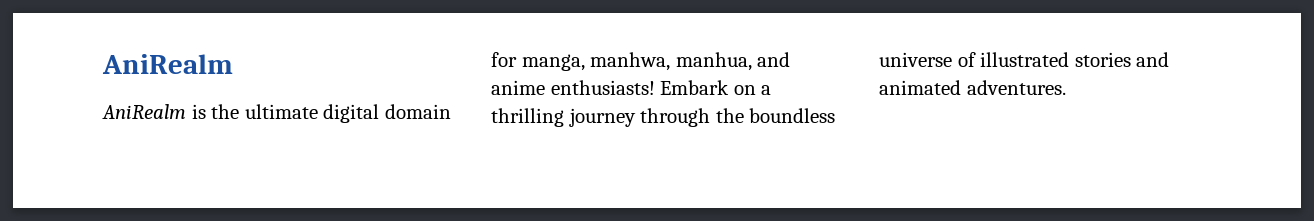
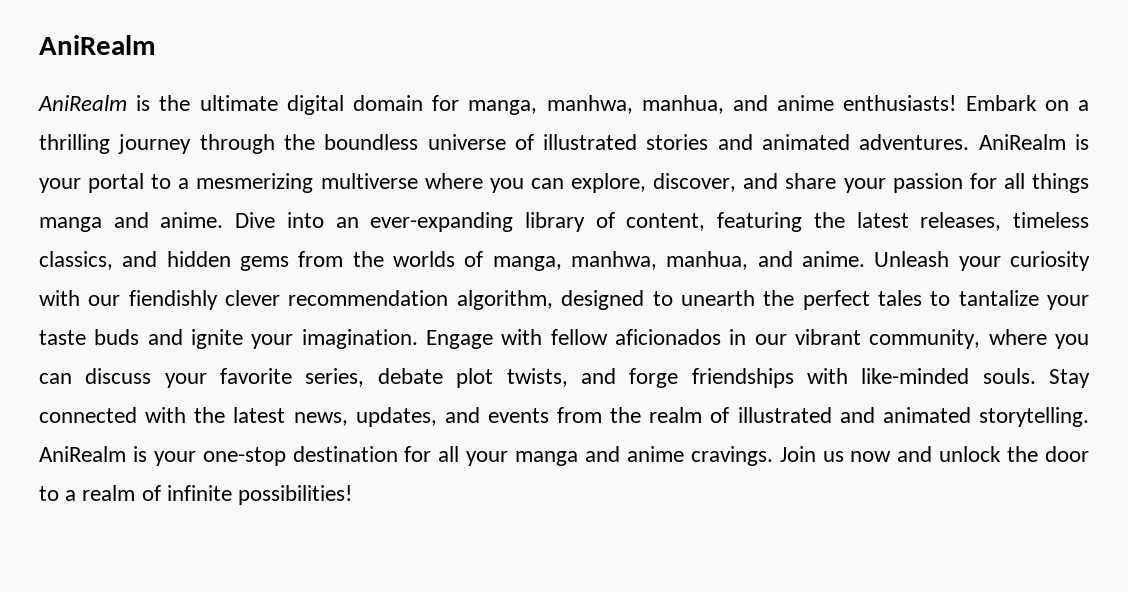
(1066, 87) none -> [978,134,1089,150] [39,173,1089,193] [39,212,1089,232] [39,251,1090,271] [39,290,1090,310] [39,329,1089,349] [39,368,1091,388] [39,407,1089,427] [39,446,1090,466] [39,485,353,505] AniRealm is your portal to a mesmerizing multiverse where you can explore, discover, and share your passion for all things manga and anime. Dive into an ever-expanding library of content, featuring the latest releases, timeless classics, and hidden gems from the worlds of manga, manhwa, manhua, and anime. Unleash your curiosity with our fiendishly clever recommendation algorithm, designed to unearth the perfect tales to tantalize your taste buds and ignite your imagination. Engage with fellow aficionados in our vibrant community, where you can discuss your favorite series, debate plot twists, and forge friendships with like-minded souls. Stay connected with the latest news, updates, and events from the realm of illustrated and animated storytelling. AniRealm is your one-stop destination for all your manga and anime cravings. Join us now and unlock the door to a realm of infinite possibilities!

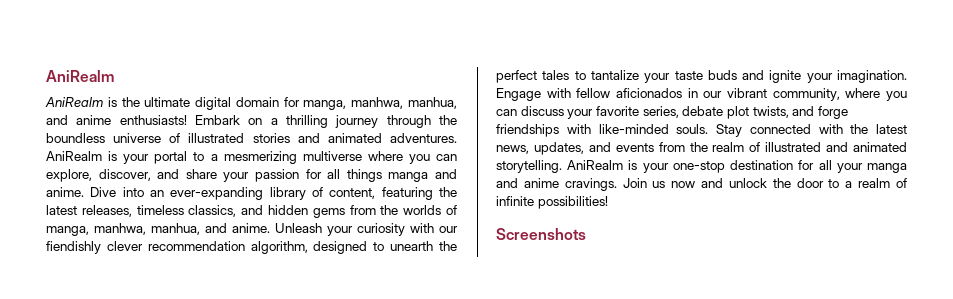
(353, 495) none -> [496,228,586,240] // Screenshots

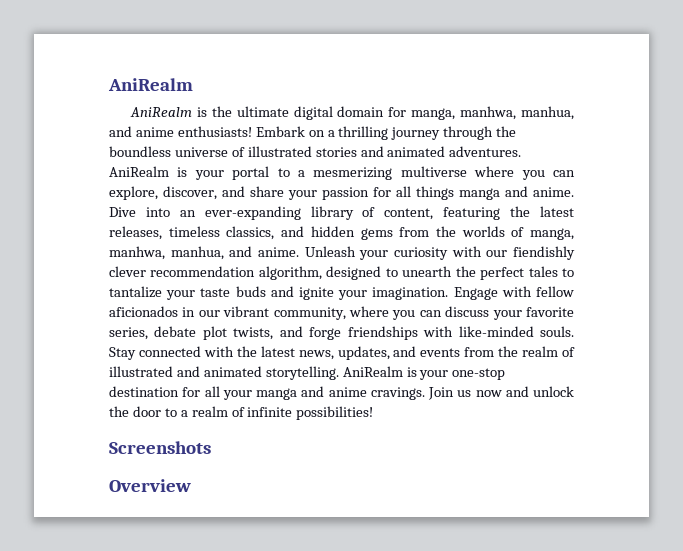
(586, 234) none -> [109,479,191,492] // Overview

